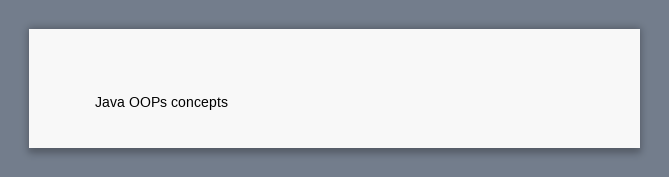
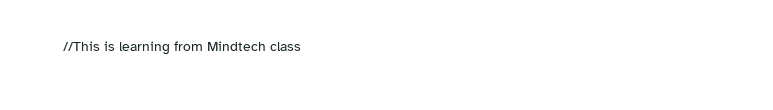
[95,97,228,110] Java OOPs concepts -> [63,41,301,55] //This is learning from Mindtech class

